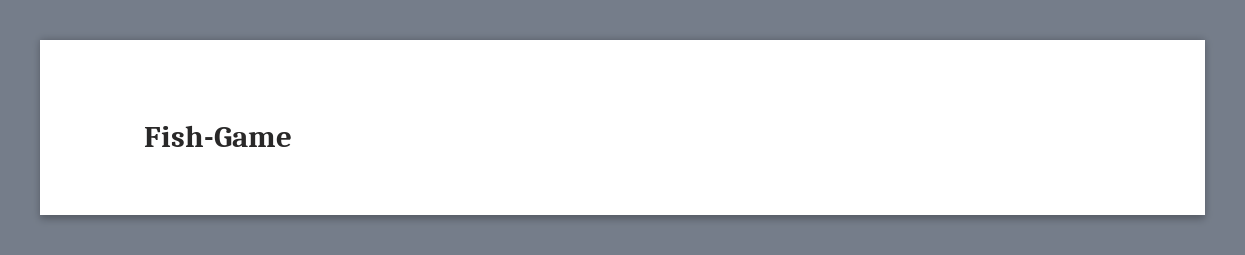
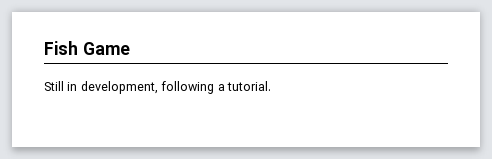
[144,125,292,147] Fish-Game -> [44,41,130,55] [44,81,271,94] Fish Game // Still in development, following a tutorial.

